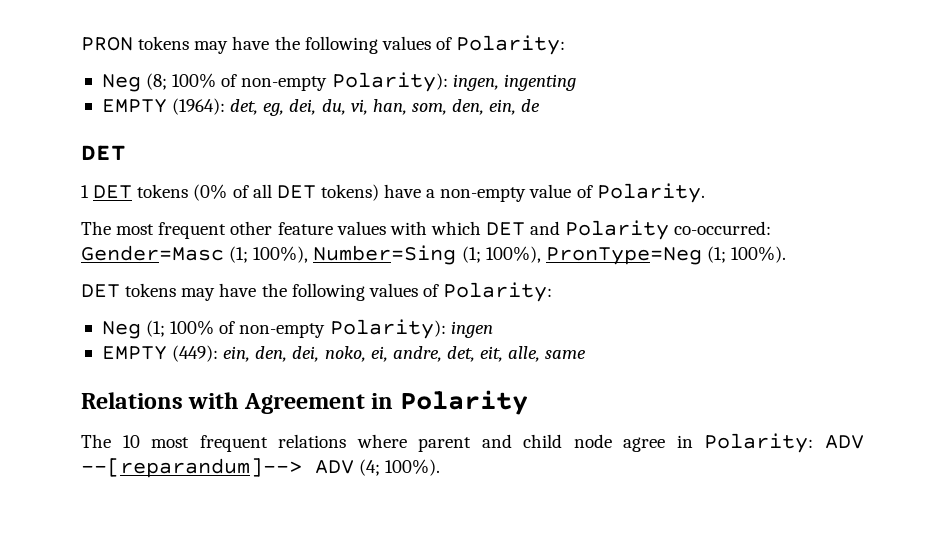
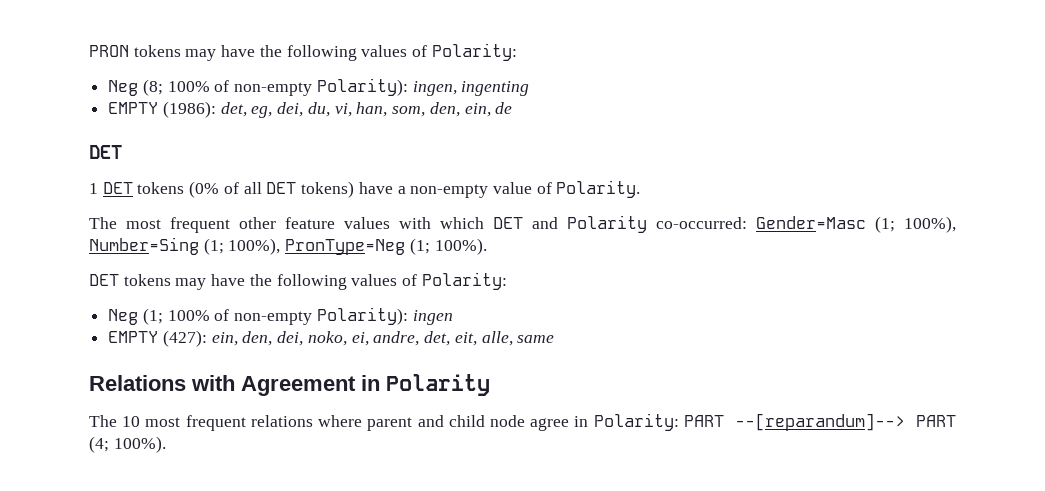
[172,98,226,115] (1964): -> [162,101,216,118] (1986):
[172,345,219,362] (449): -> [162,330,207,347] (427):
[825,435,864,449] [81,458,354,478] ADV --[reparandum]--> ADV -> [683,413,957,431] PART --[reparandum]--> PART

